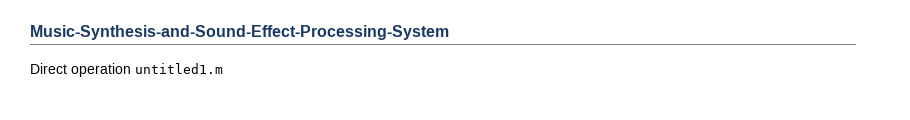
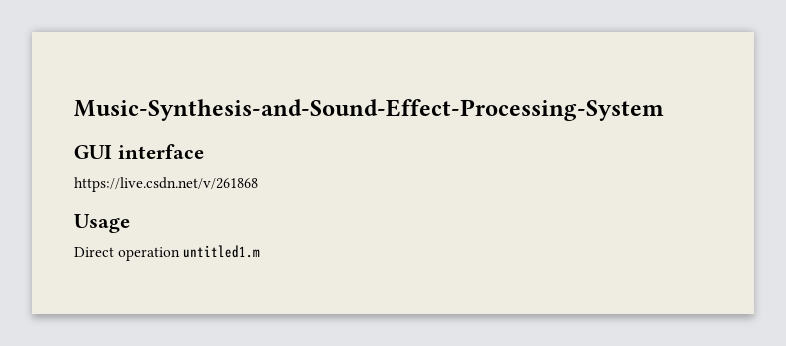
(449, 32) none -> [74,144,204,159] [74,177,258,192] [74,214,130,233] // GUI interface // https://live.csdn.net/v/261868 // Usage

